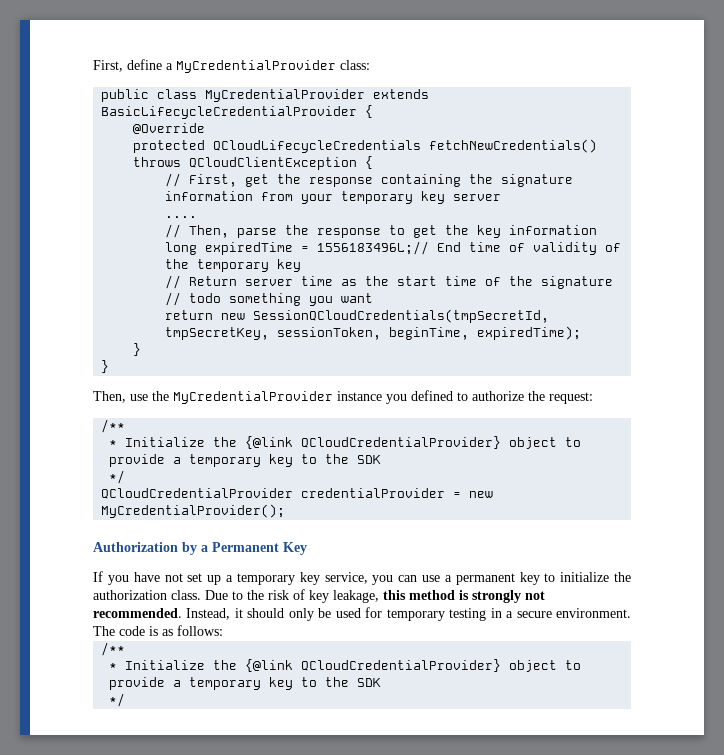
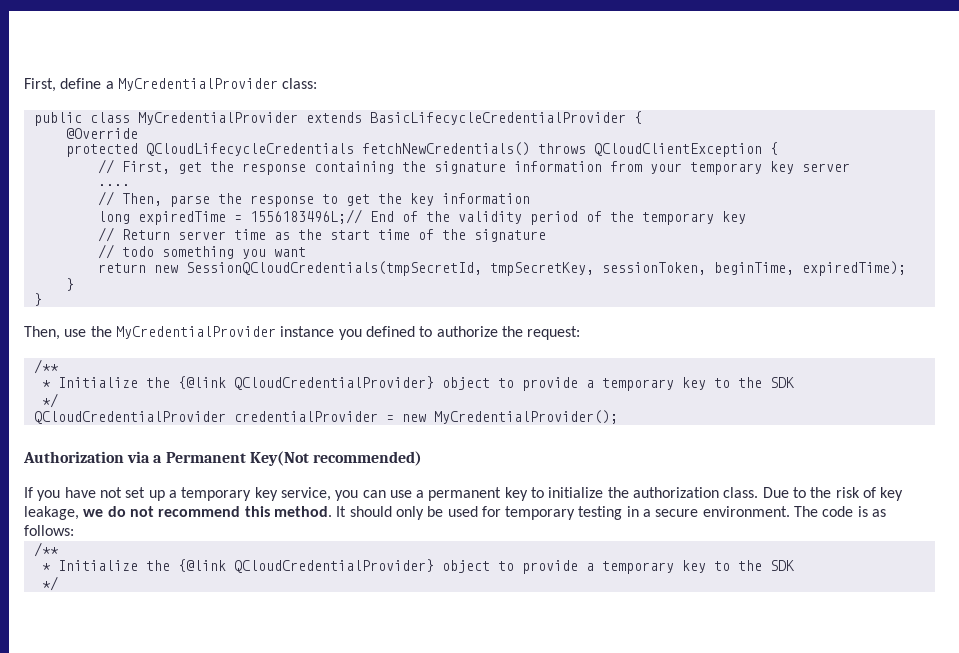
[469,242,598,255] time of validity -> [401,211,578,225] of the validity period
[182,542,197,555] by -> [127,451,151,463] via
[283,542,307,555] Key -> [249,451,422,466] Key(Not recommended)
[383,590,545,603] [93,608,243,620] this method is strongly not recommended. Instead, it -> [83,506,347,517] we do not recommend this method. It

